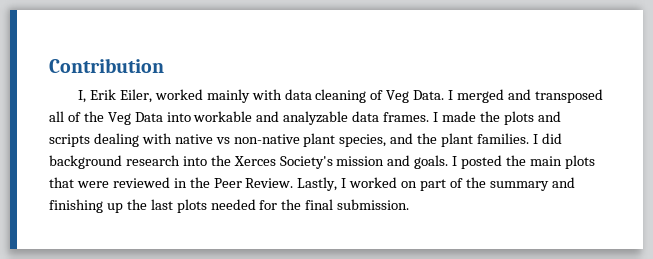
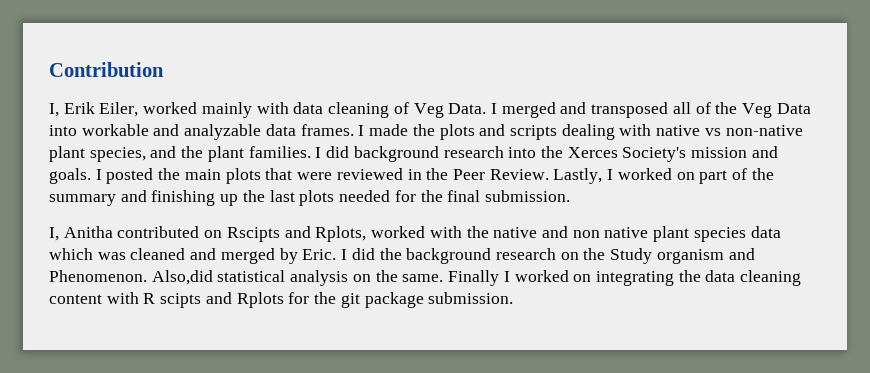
(410, 204) none -> [49,226,781,242] [49,248,755,264] [49,270,802,286] [49,292,514,308] // I, Anitha contributed on Rscipts and Rplots, worked with the native and non native plant species data which was cleaned and merged by Eric. I did the background research on the Study organism and Phenomenon. Also,did statistical analysis on the same. Finally I worked on integrating the data cleaning content with R scipts and Rplots for the git package submission.

